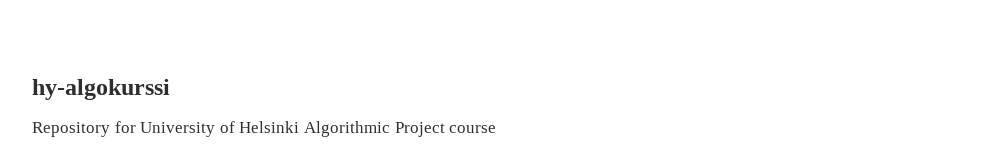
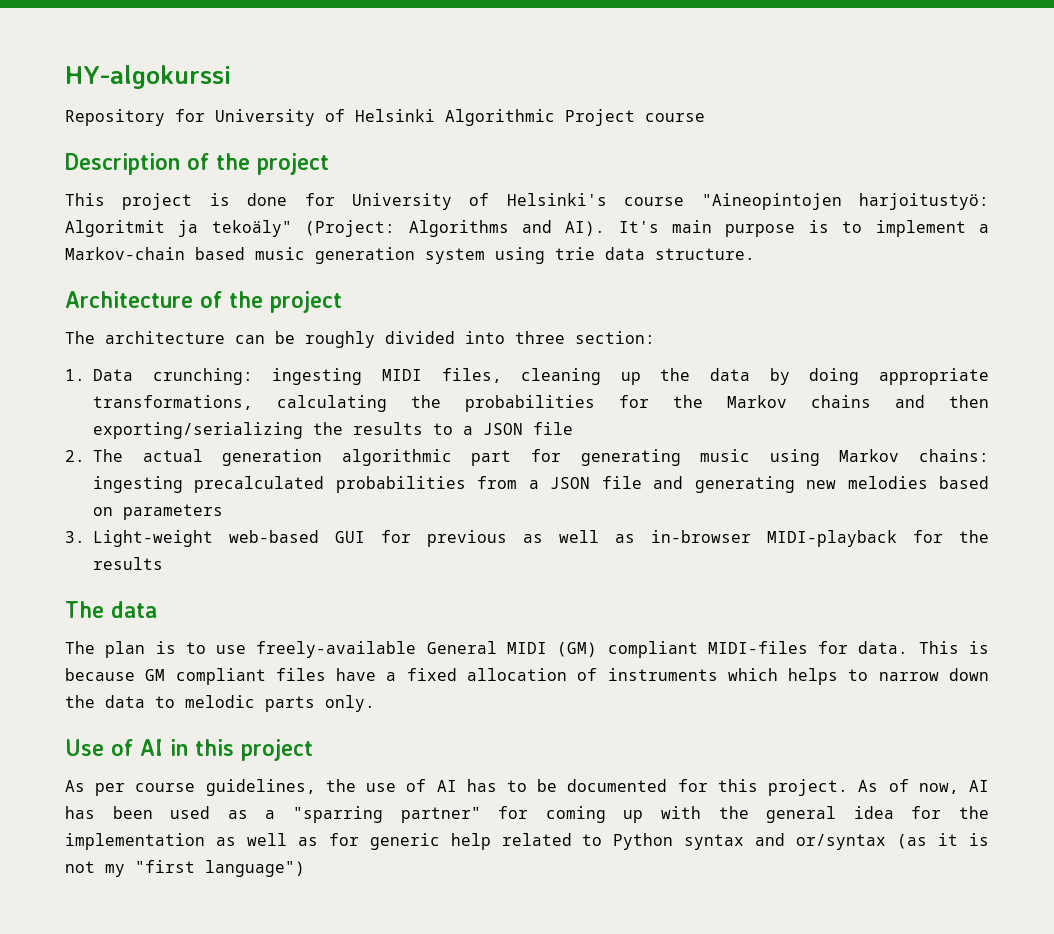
[32,79,170,100] hy-algokurssi -> [65,65,231,89] HY-algokurssi
(497, 129) none -> [65,153,329,175] [65,193,989,210] [65,220,989,237] [65,247,755,264] [65,291,342,313] [65,331,655,348] [65,368,989,385] [93,395,989,412] [93,422,573,439] [65,449,990,466] [93,476,990,493] [93,504,223,520] [65,530,989,547] [93,557,163,570] [65,601,157,618] [65,641,990,658] [65,668,990,685] [65,695,375,712] [65,739,313,761] [65,779,989,796] [65,806,990,823] [65,833,989,850] [65,860,305,877] // Description of the project // This project is done for University of Helsinki's course "Aineopintojen harjoitustyö: Algoritmit ja tekoäly" (Project: Algorithms and AI). It's main purpose is to implement a Markov-chain based music generation system using trie data structure. // Architecture of the project // The architecture can be roughly divided into three section: // 1. Data crunching: ingesting MIDI files, cleaning up the data by doing appropriate transformations, calculating the probabilities for the Markov chains and then exporting/serializing the results to a JSON file // 2. The actual generation algorithmic part for generating music using Markov chains: ingesting precalculated probabilities from a JSON file and generating new melodies based on parameters // 3. Light-weight web-based GUI for previous as well as in-browser MIDI-playback for the results // The data // The plan is to use freely-available General MIDI (GM) compliant MIDI-files for data. This is because GM compliant files have a fixed allocation of instruments which helps to narrow down the data to melodic parts only. // Use of AI in this project // As per course guidelines, the use of AI has to be documented for this project. As of now, AI has been used as a "sparring partner" for coming up with the general idea for the implementation as well as for generic help related to Python syntax and or/syntax (as it is not my "first language")

